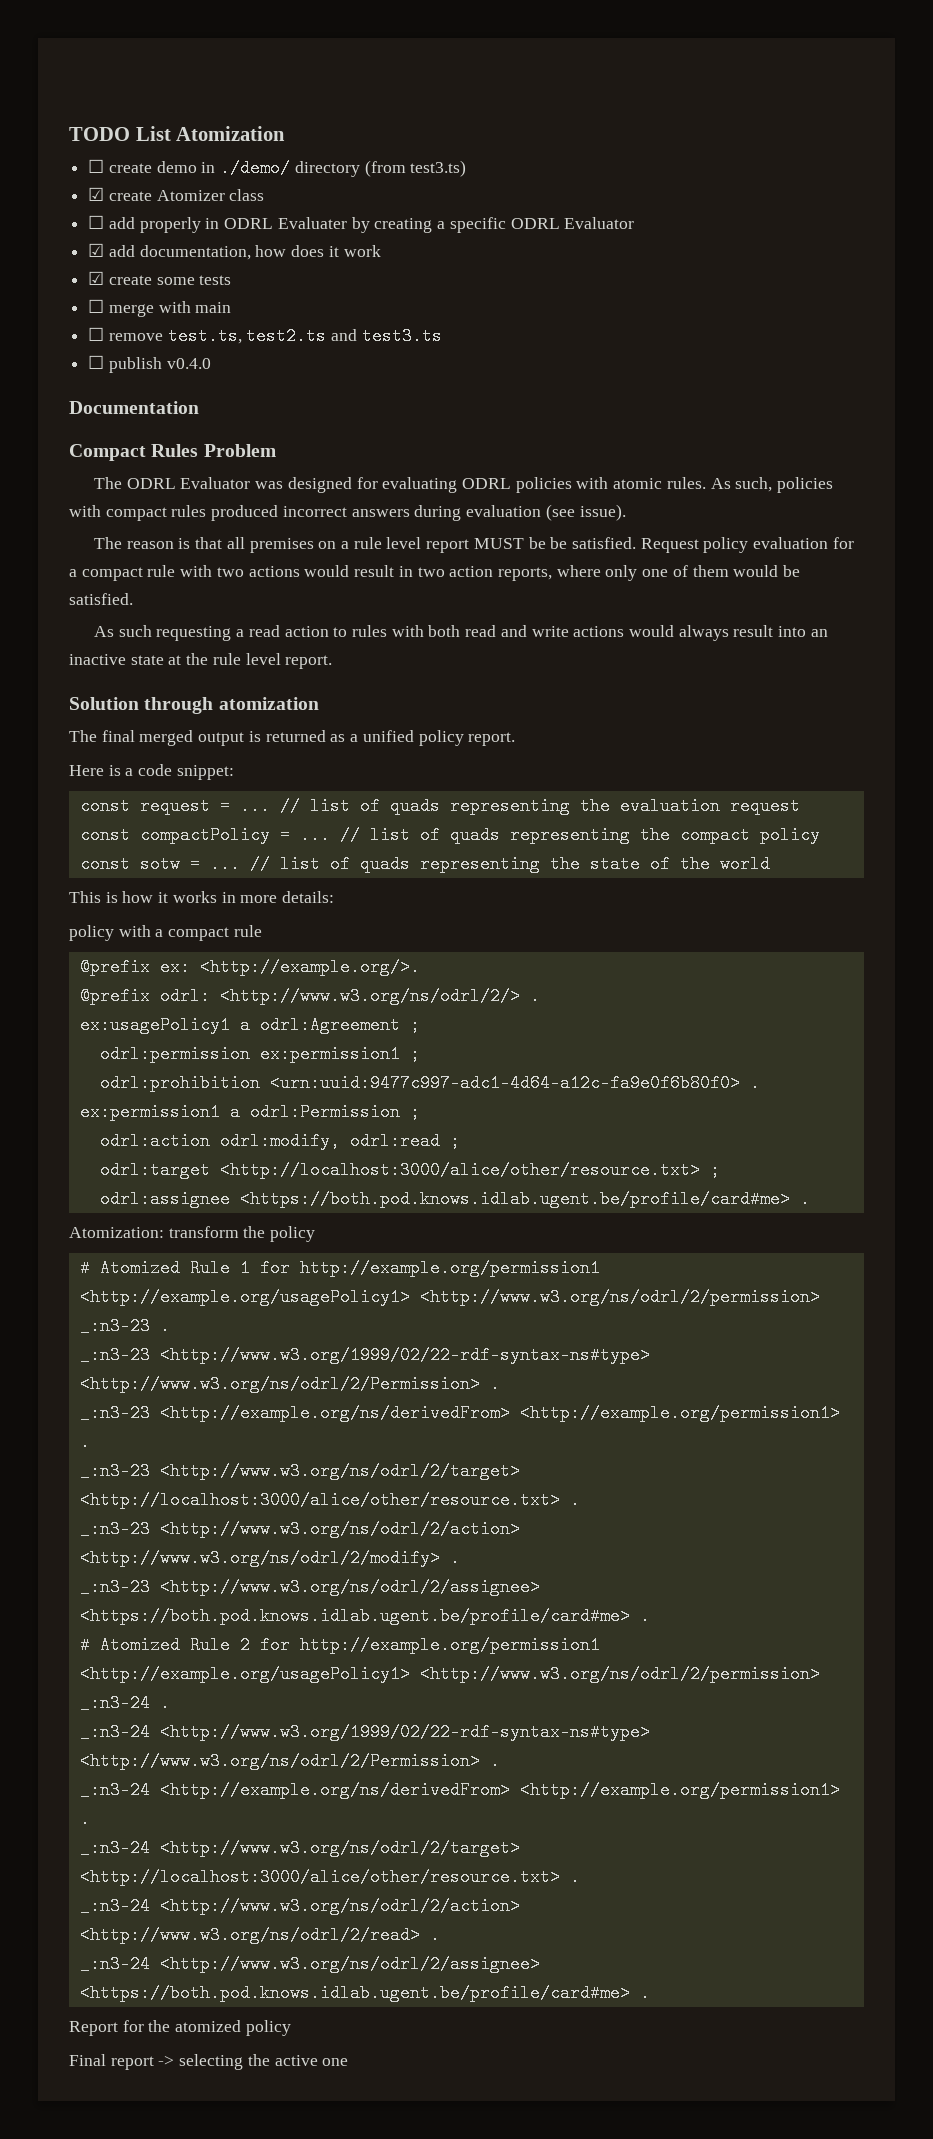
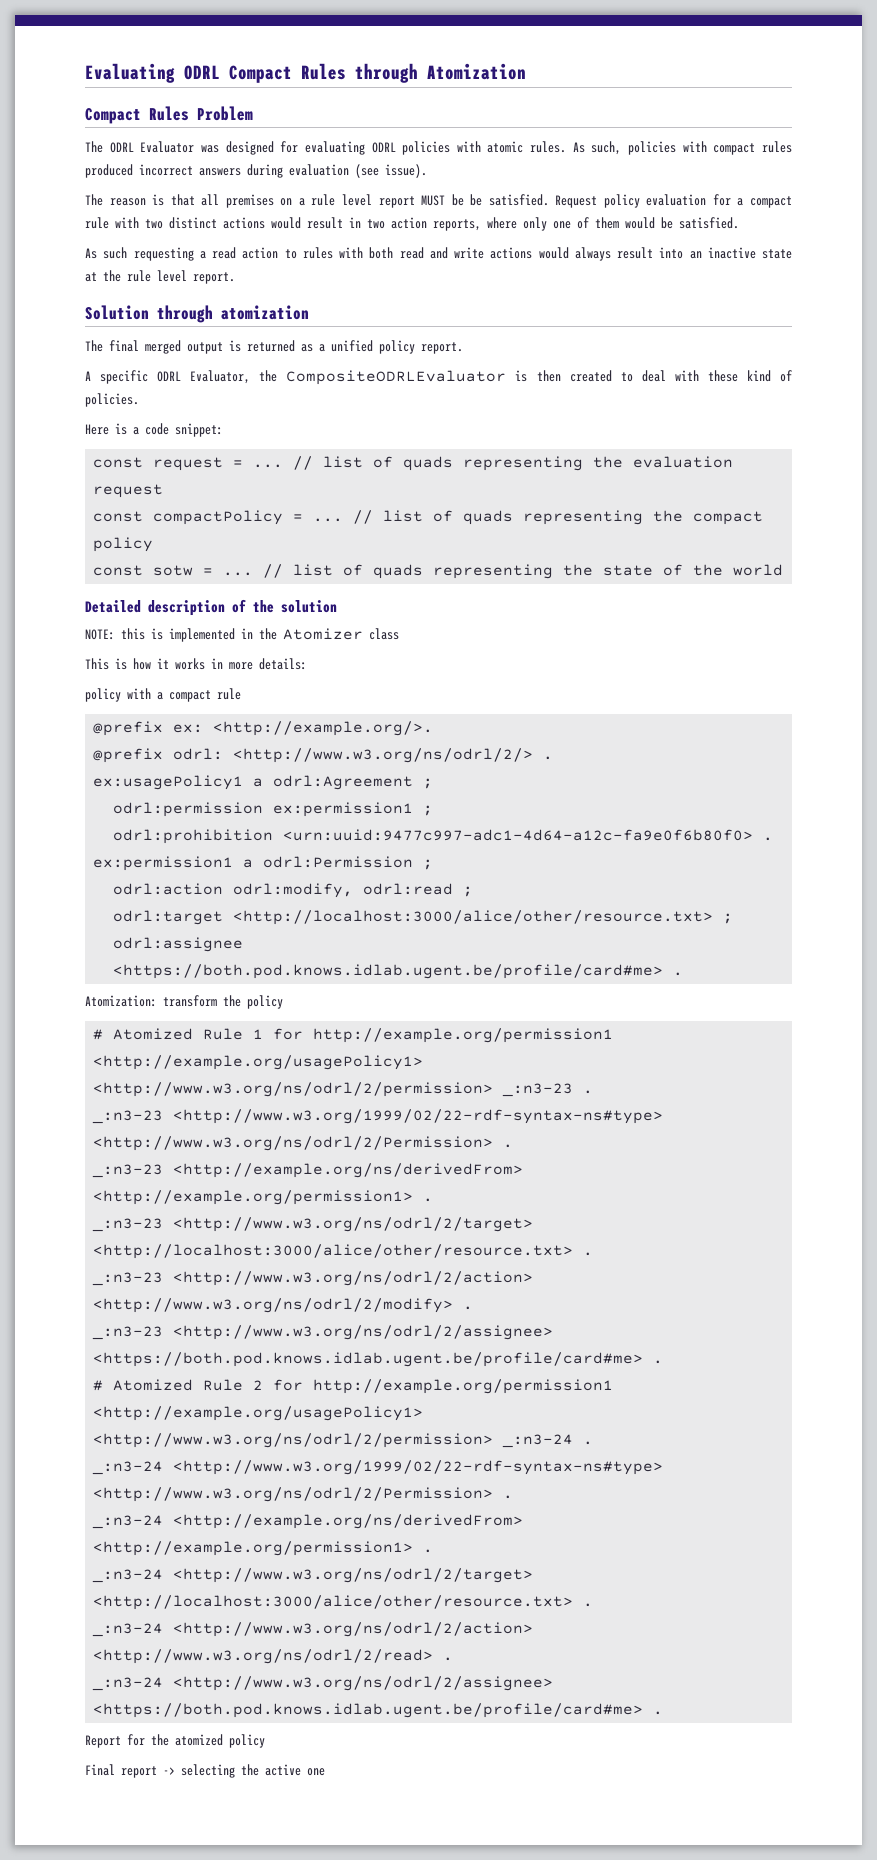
[69,126,286,141] [88,159,467,177] [88,187,265,201] [88,215,635,233] [88,243,381,260] [88,271,232,285] [88,299,232,317] [88,327,442,345] [88,355,211,373] [69,401,199,414] TODO List Atomization // ☐ create demo in ./demo/ directory (from test3.ts) // ☑ create Atomizer class // ☐ add properly in ODRL Evaluater by creating a specific ODRL Evaluator // ☑ add documentation, how does it work // ☑ create some tests // ☐ merge with main // ☐ remove test.ts, test2.ts and test3.ts // ☐ publish v0.4.0 // Documentation -> [85,63,526,83] Evaluating ODRL Compact Rules through Atomization
(244, 572) none -> [169,217,217,229] distinct
(516, 739) none -> [85,370,792,385] [85,393,139,407] // A specific ODRL Evaluator, the CompositeODRLEvaluator is then created to deal with these kind of policies.
(770, 864) none -> [85,599,337,616] [85,628,399,642] // Detailed description of the solution // NOTE: this is implemented in the Atomizer class

